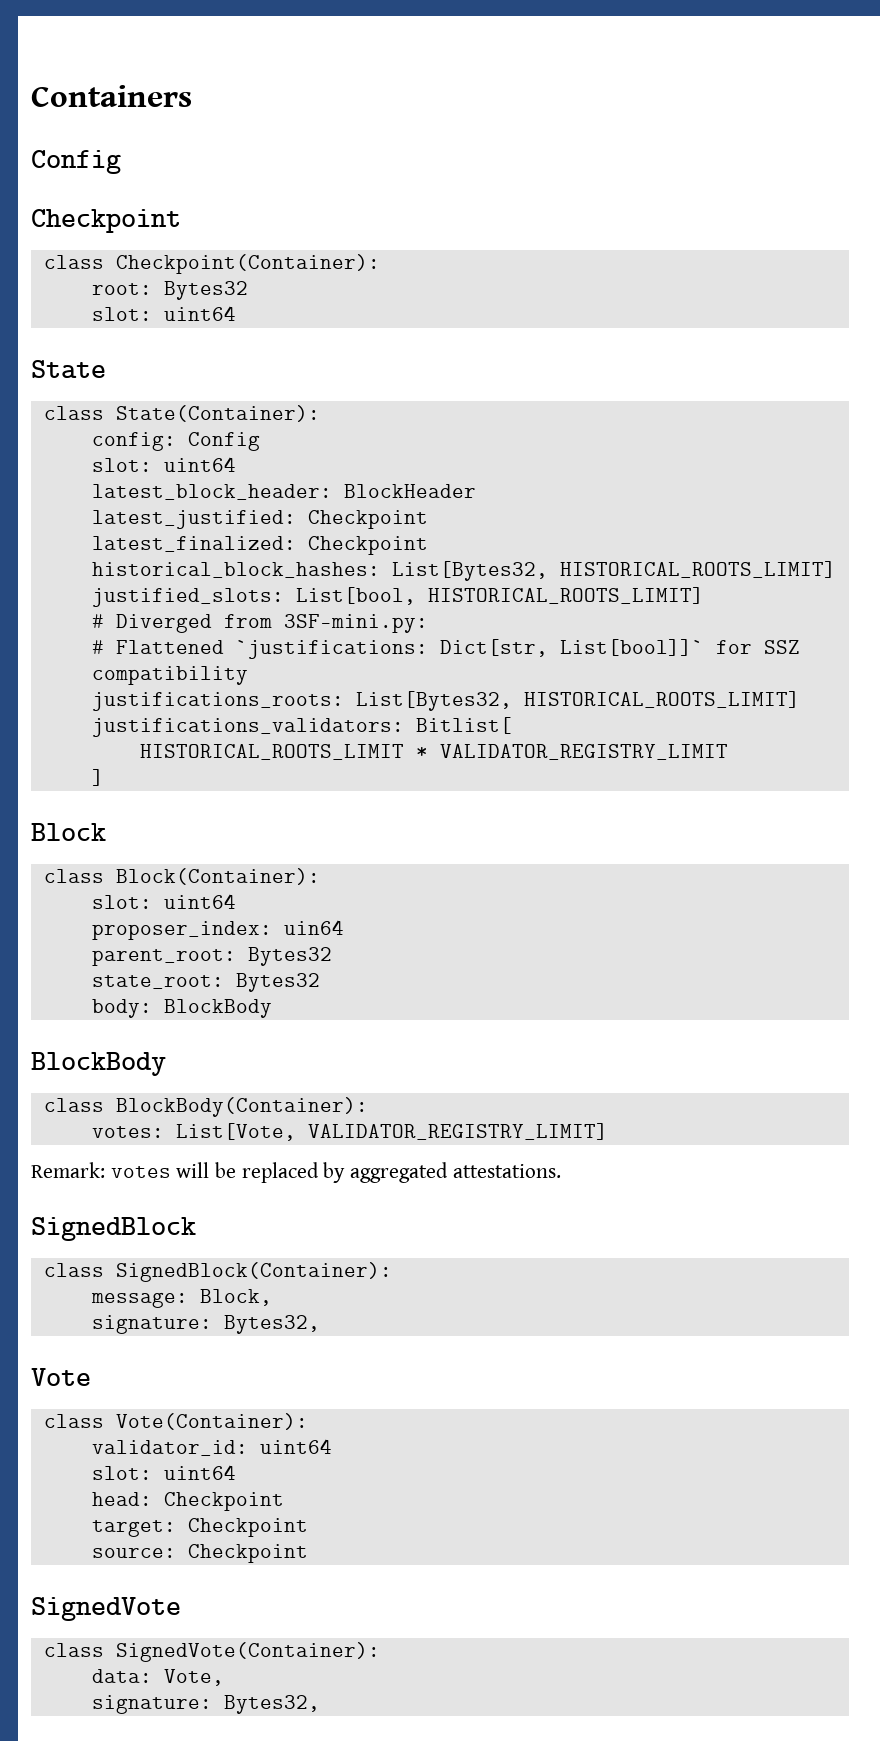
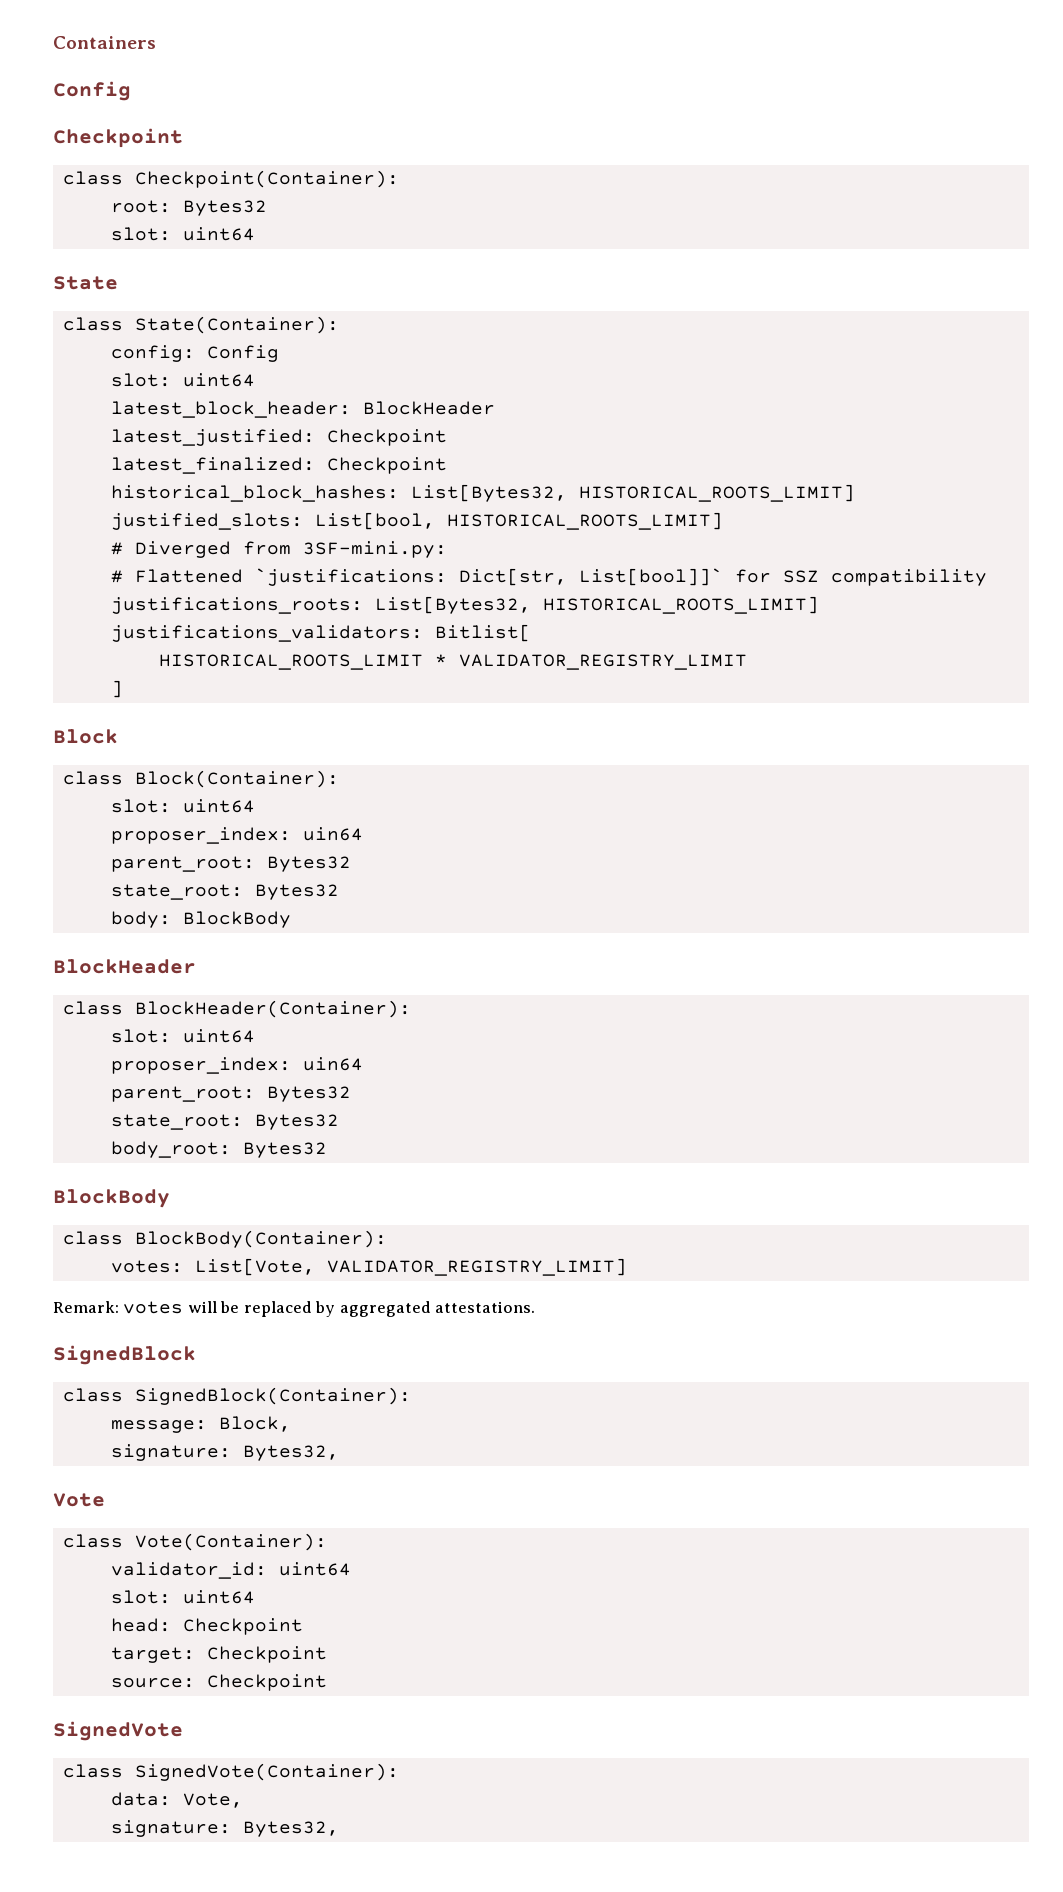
(272, 1008) none -> [53,959,196,974] [62,1000,411,1018] [110,1029,255,1043] [110,1057,363,1074] [110,1086,351,1102] [110,1114,339,1130] [110,1141,327,1158] // BlockHeader // class BlockHeader(Container): // slot: uint64 // proposer_index: uin64 // parent_root: Bytes32 // state_root: Bytes32 // body_root: Bytes32

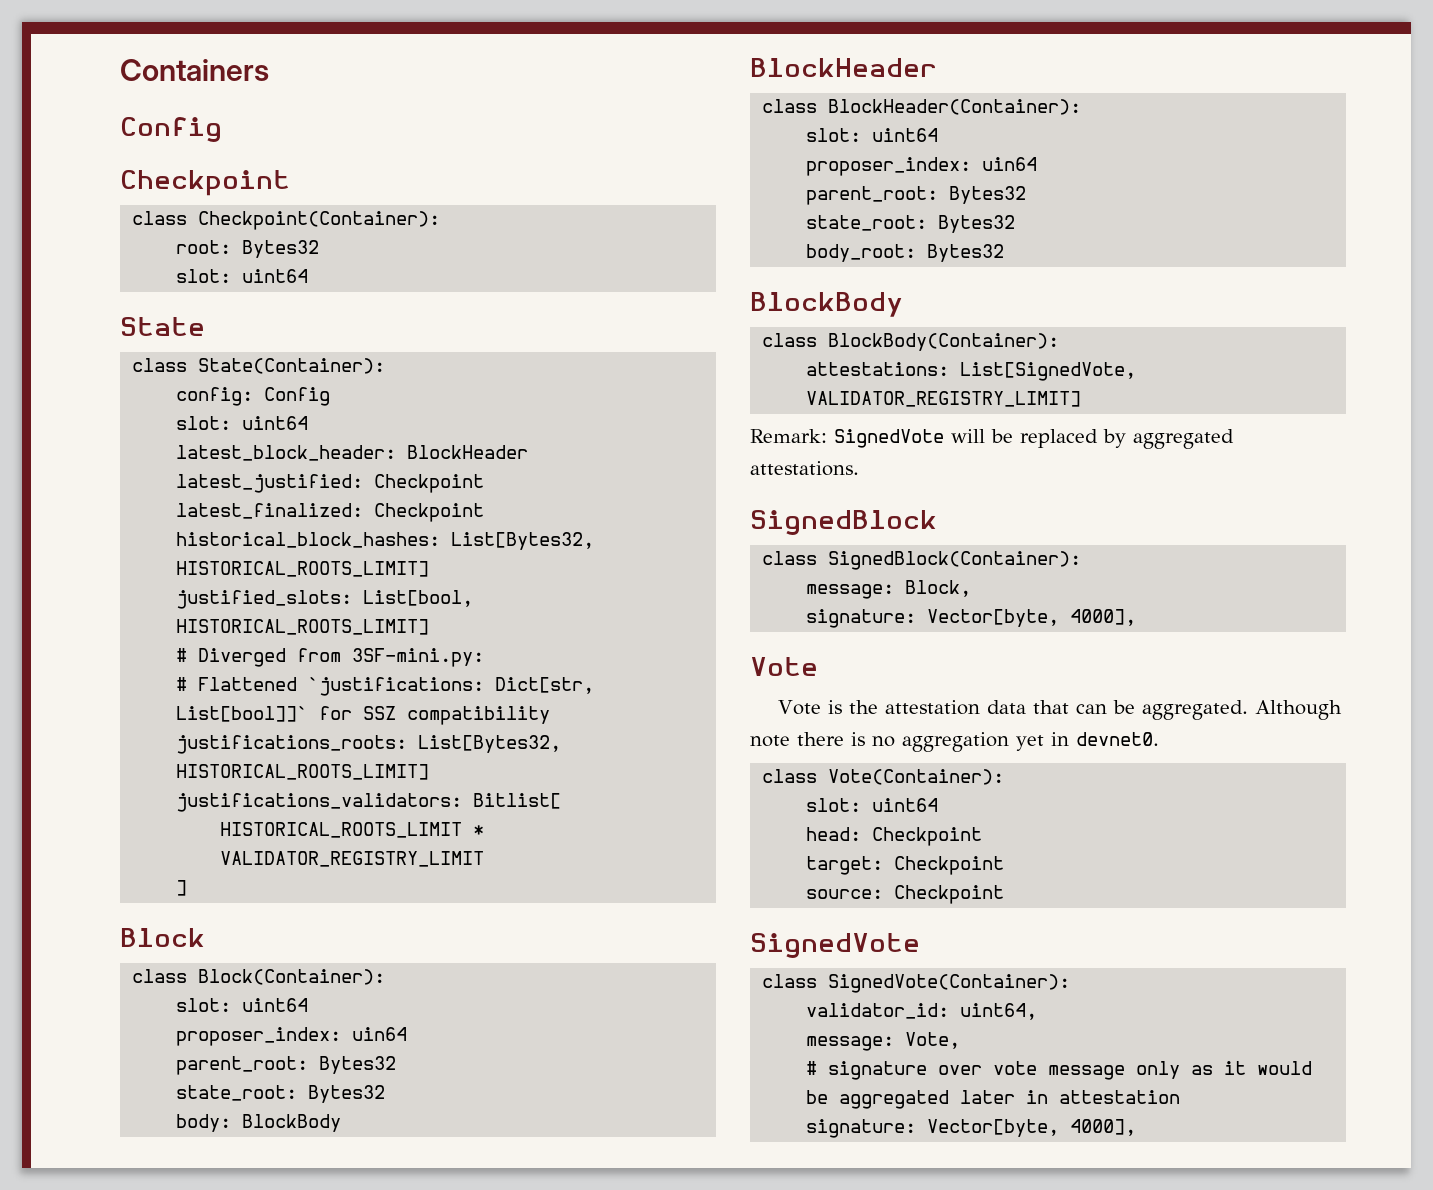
[110,1258,315,1276] votes: List[Vote, -> [806,362,1137,381] attestations: List[SignedVote,
[123,1301,184,1314] votes -> [834,429,944,448] SignedVote
[242,1445,339,1461] [53,1493,105,1507] Bytes32, // Vote -> [927,609,1137,627] [750,657,818,676] [778,700,1343,720] [750,732,1159,752] Vector[byte, 4000], // Vote // Vote is the attestation data that can be aggregated. Although note there is no aggregation yet in devnet0.
[110,1562,351,1579] // validator_id: uint64 -> (1005, 777) none
[110,1792,243,1808] [110,1820,339,1837] data: Vote, // signature: Bytes32, -> [806,1003,1038,1020] [806,1032,961,1051] [806,1061,1313,1080] [806,1090,1181,1109] [806,1119,1137,1138] validator_id: uint64, // message: Vote, // # signature over vote message only as it would be aggregated later in attestation // signature: Vector[byte, 4000],

